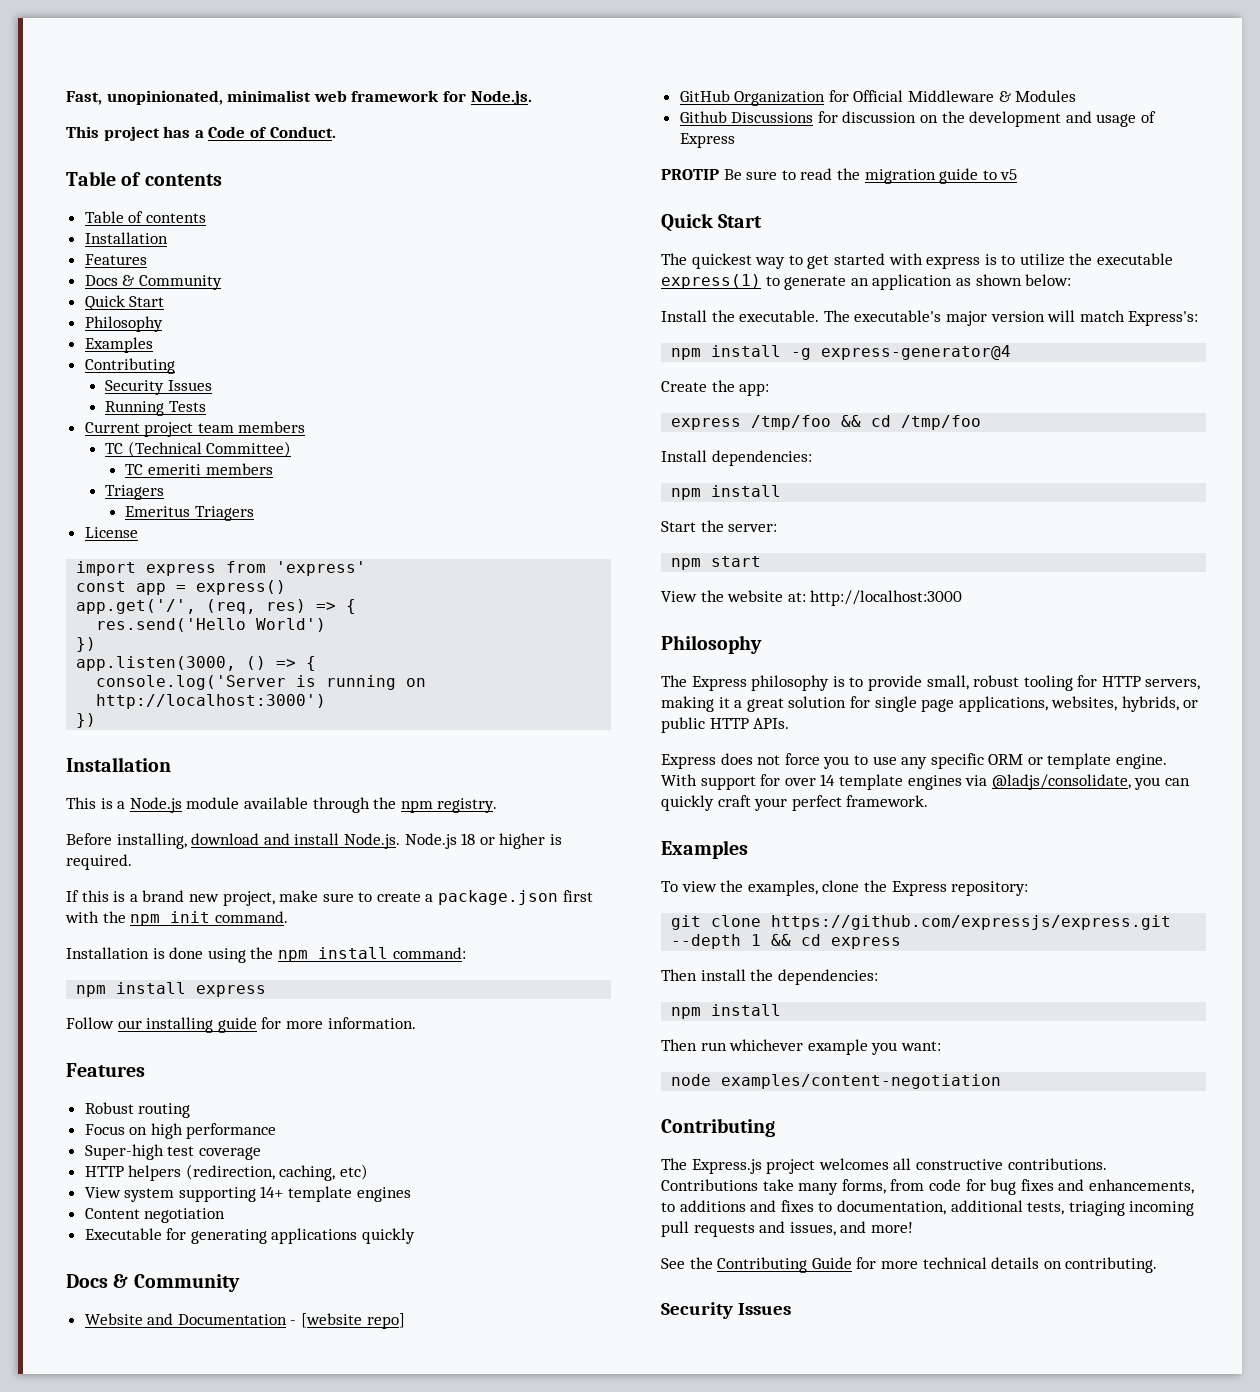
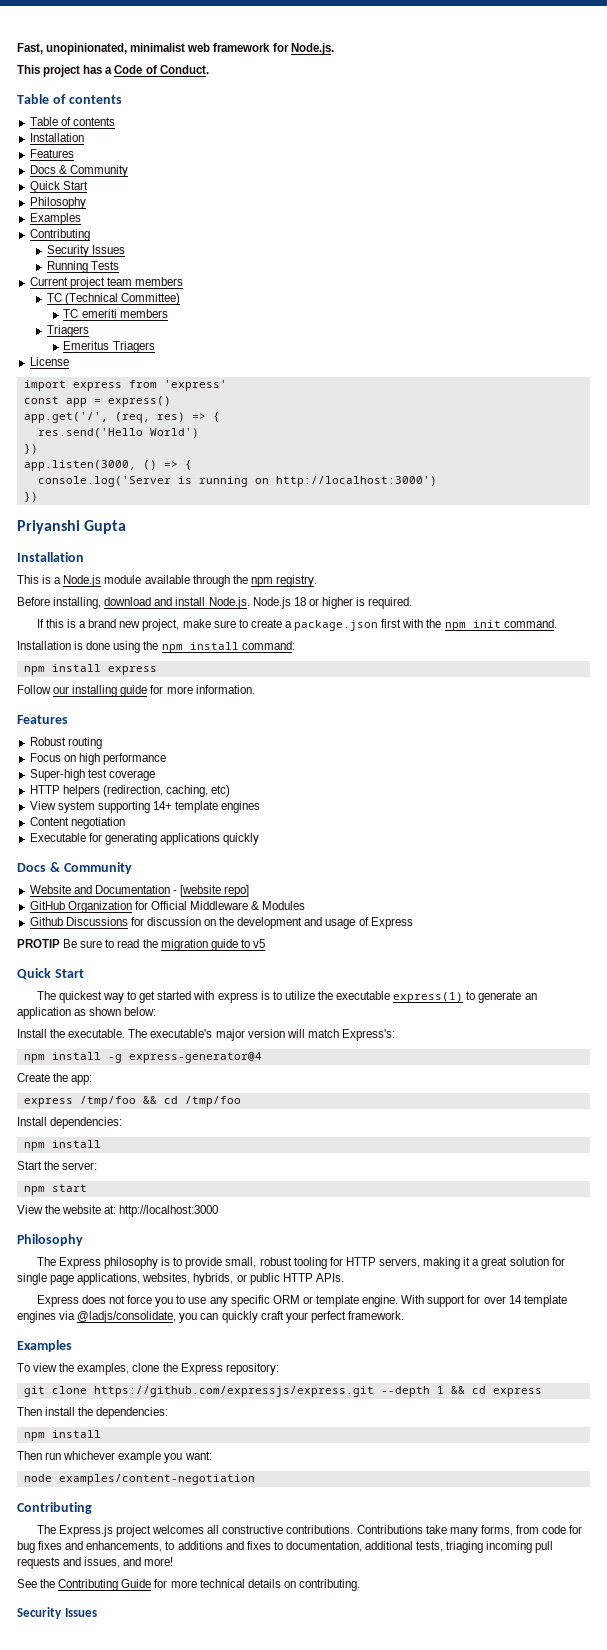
(97, 720) none -> [17,520,127,534] // Priyanshi Gupta

